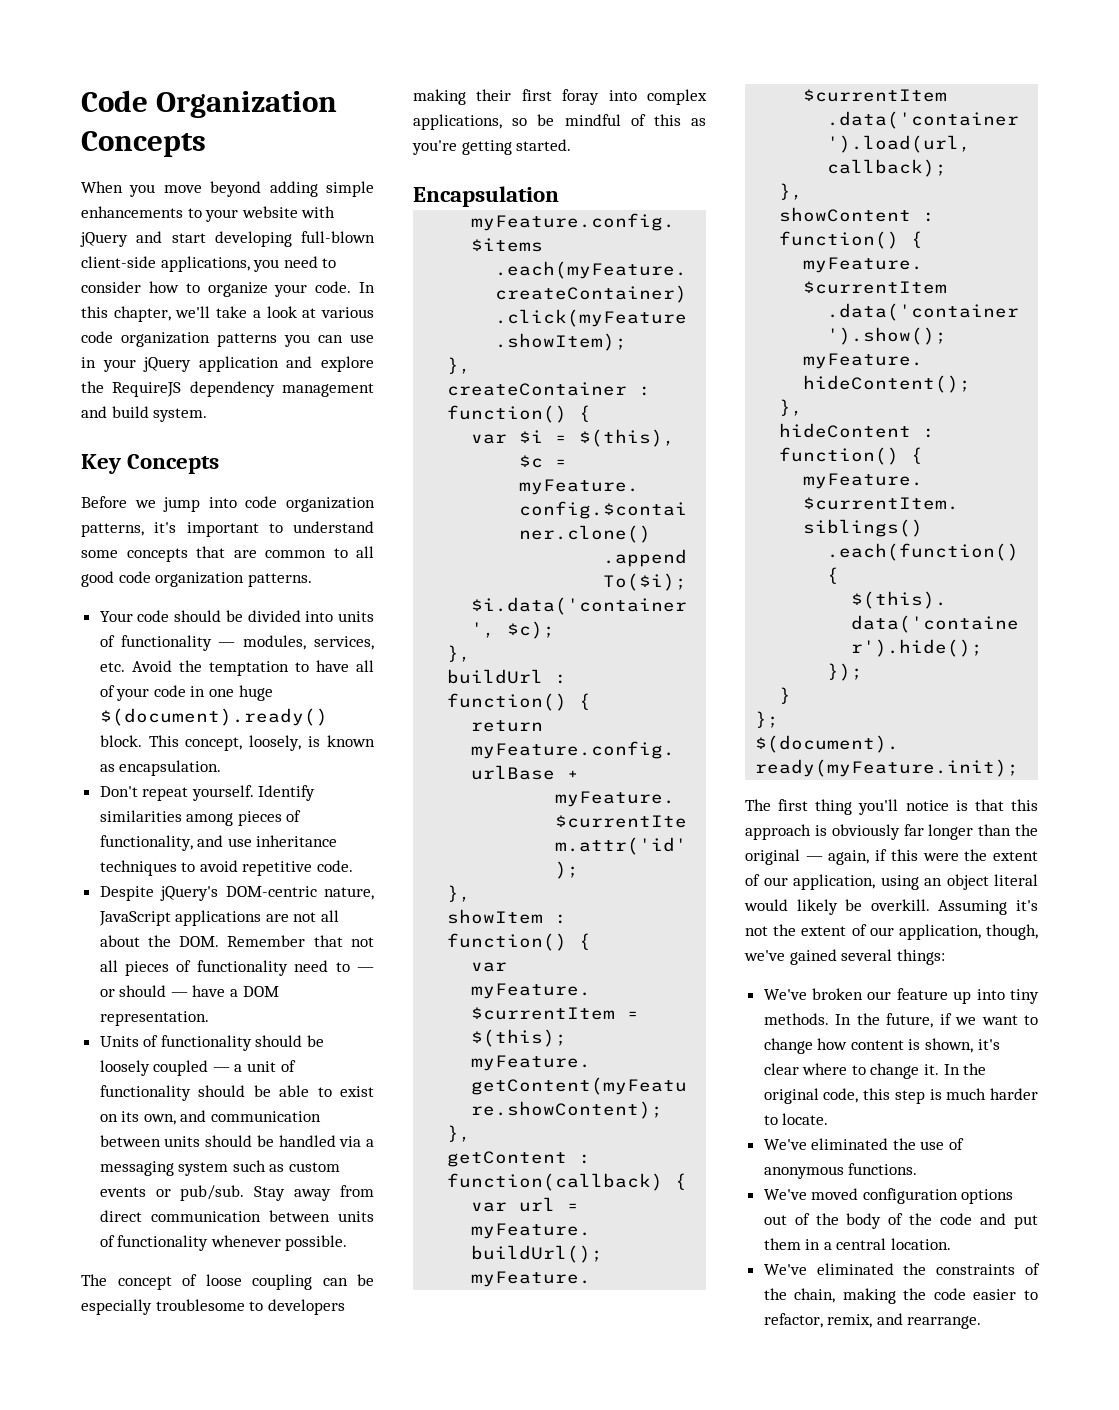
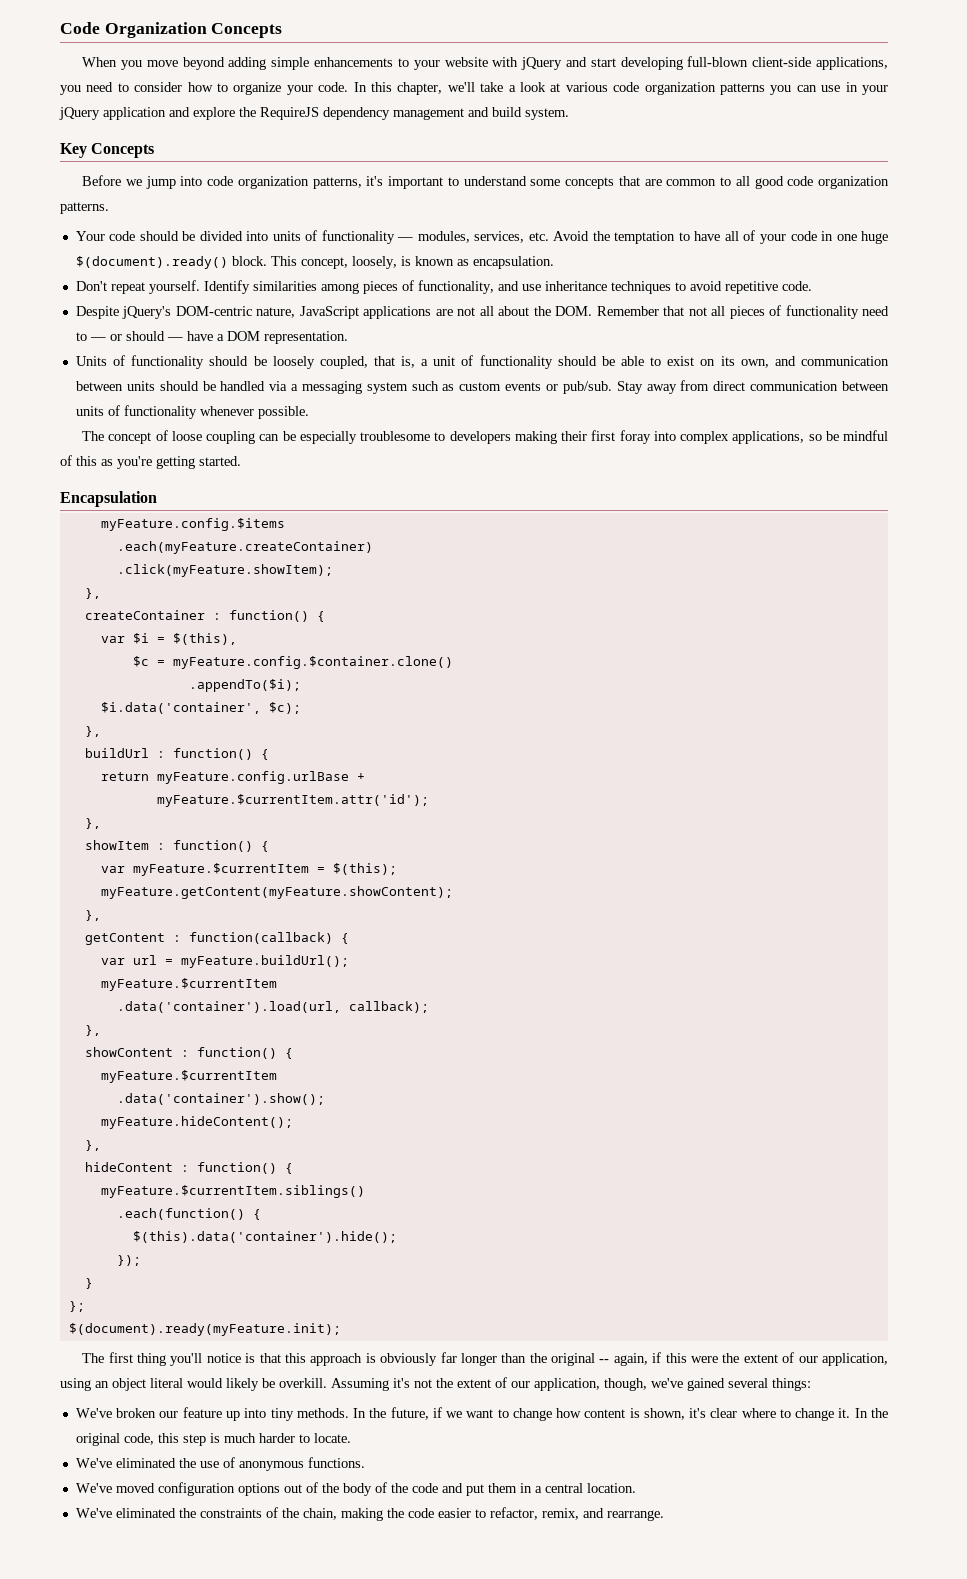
[153,1060,230,1076] coupled — -> [319,356,416,369] coupled, that is,
[805,856,823,861] — -> [599,1359,610,1363] --

